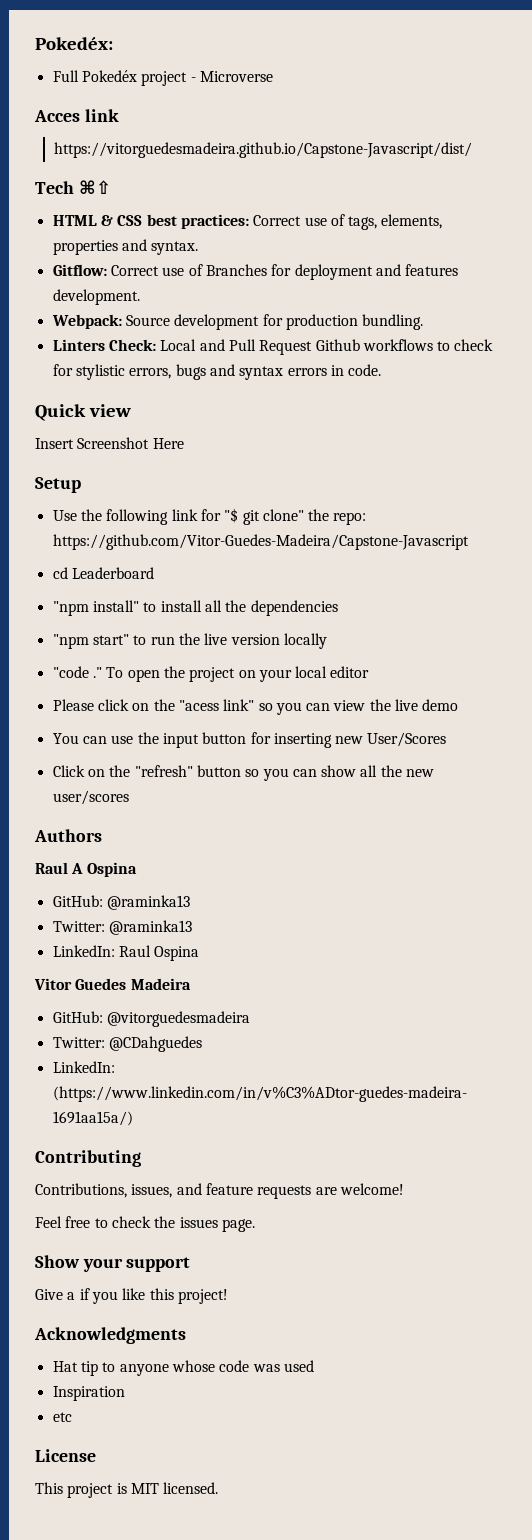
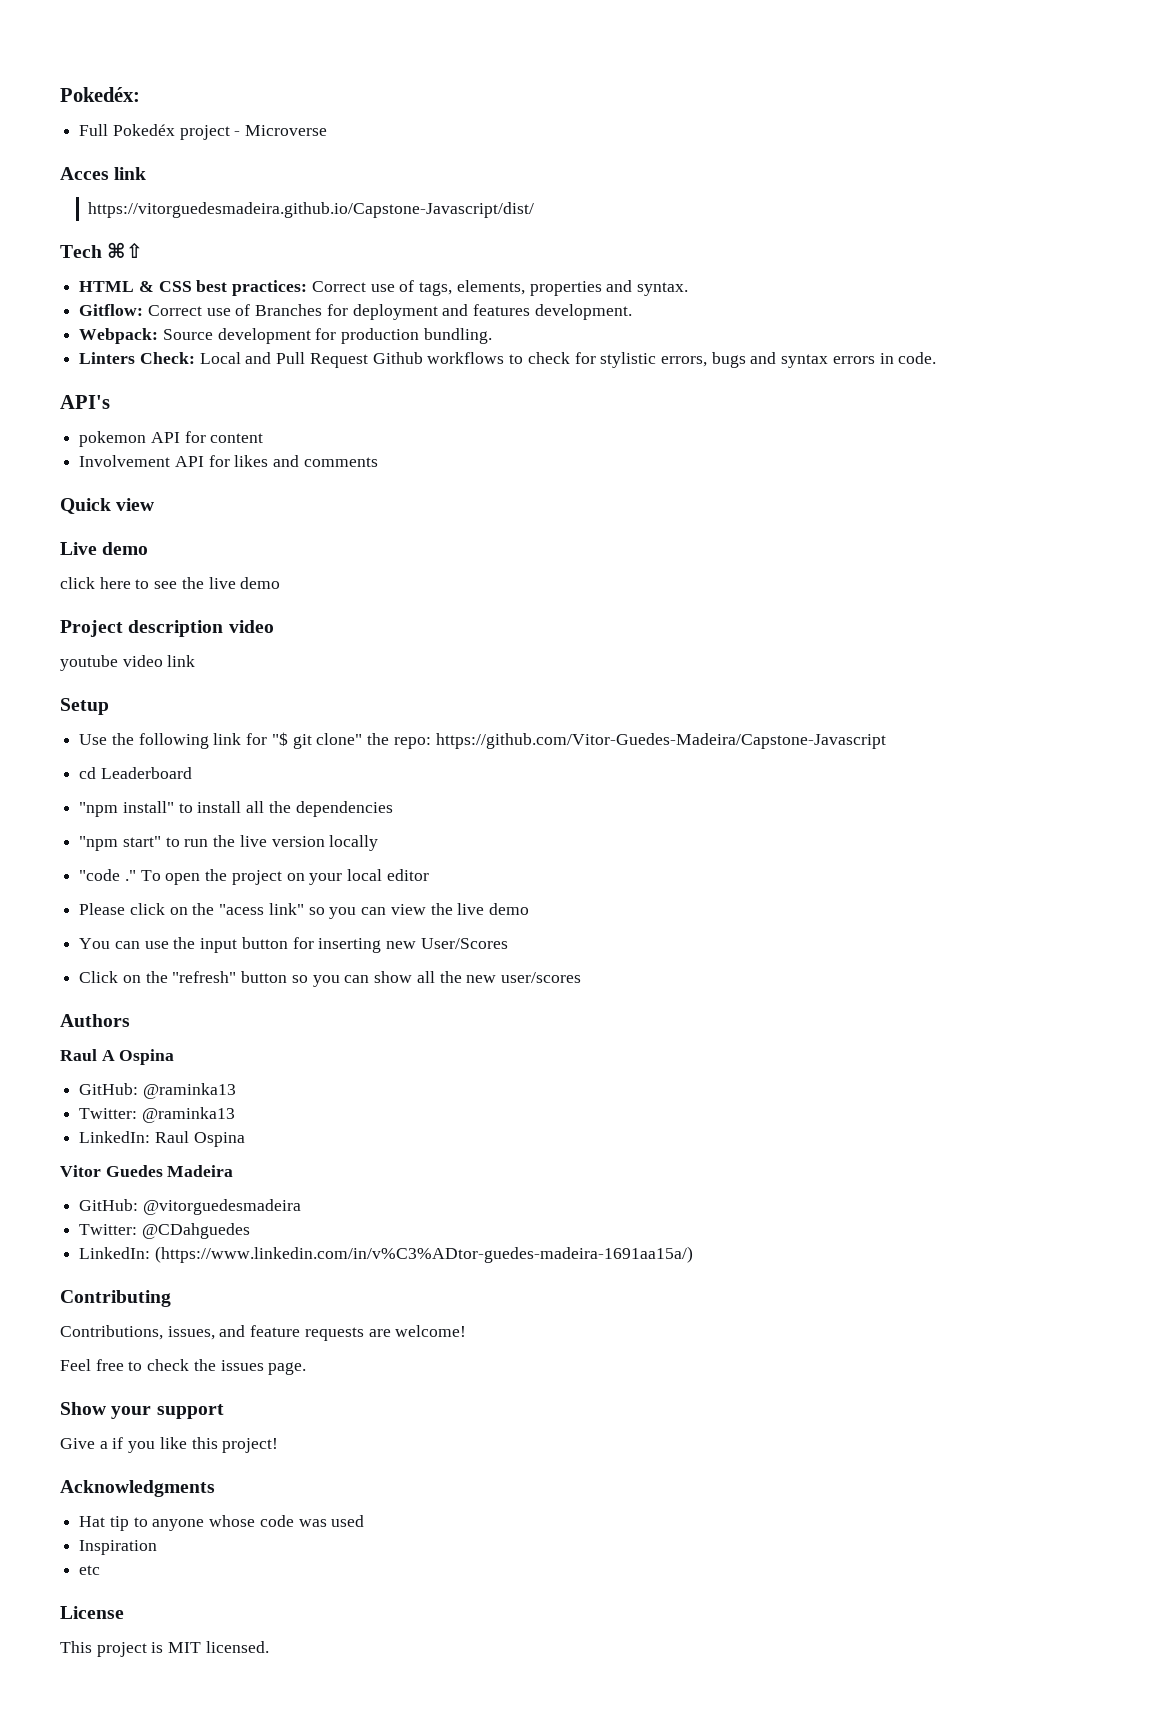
[35,404,131,421] [35,437,184,449] Quick view // Insert Screenshot Here -> [60,395,110,409] [79,431,264,447] [79,455,378,467] [60,498,155,514] [60,542,149,555] [60,577,281,589] [60,620,274,637] [60,655,196,671] API's // pokemon API for content // Involvement API for likes and comments // Quick view // Live demo // click here to see the live demo // Project description video // youtube video link

